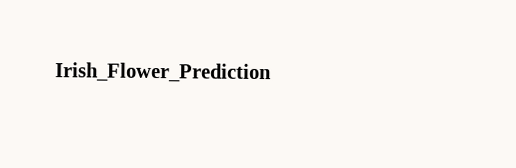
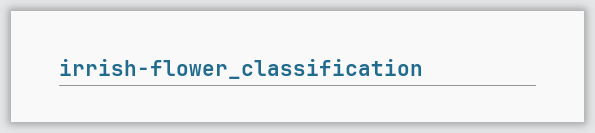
[55,62,272,84] Irish_Flower_Prediction -> [59,59,423,79] irrish-flower_classification

